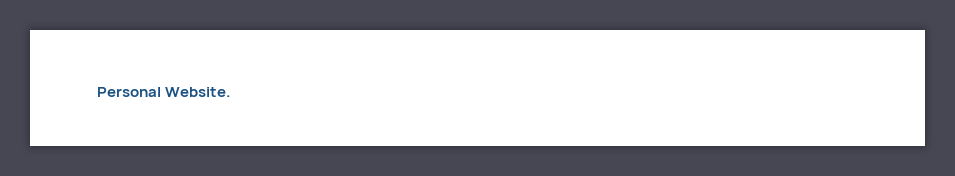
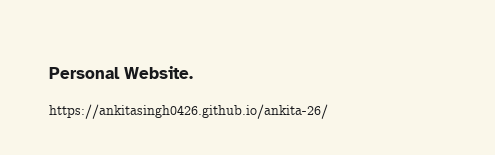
(232, 92) none -> [49,104,328,119] // https://ankitasingh0426.github.io/ankita-26/

